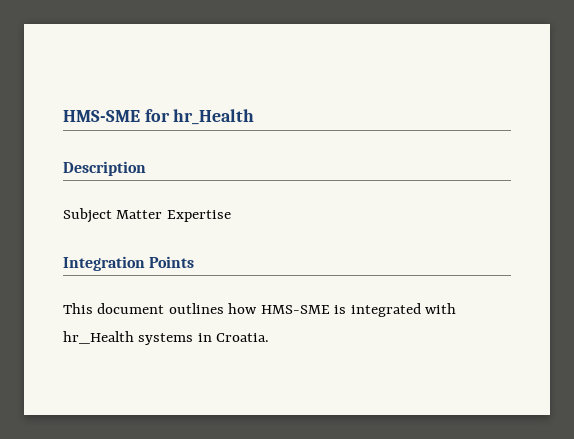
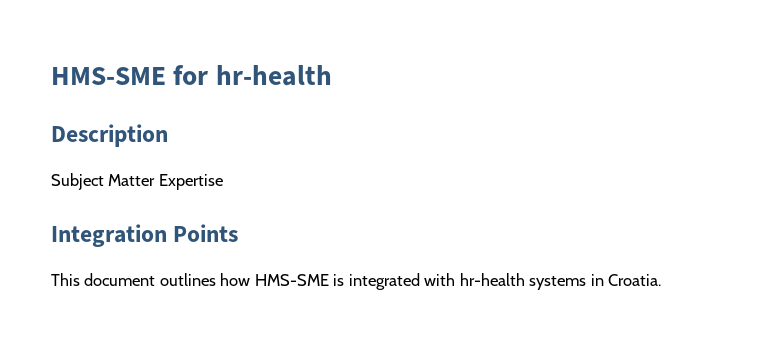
[173,109,255,125] hr_Health -> [215,65,332,86] hr-health
[63,331,134,344] hr_Health -> [459,273,525,286] hr-health

